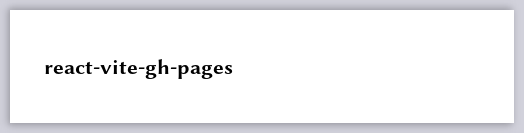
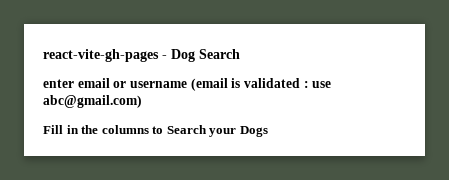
(233, 69) none -> [162,49,240,62] [43,78,332,91] [43,95,142,108] [43,125,268,137] - Dog Search // enter email or username (email is validated : use abc@gmail.com) // Fill in the columns to Search your Dogs

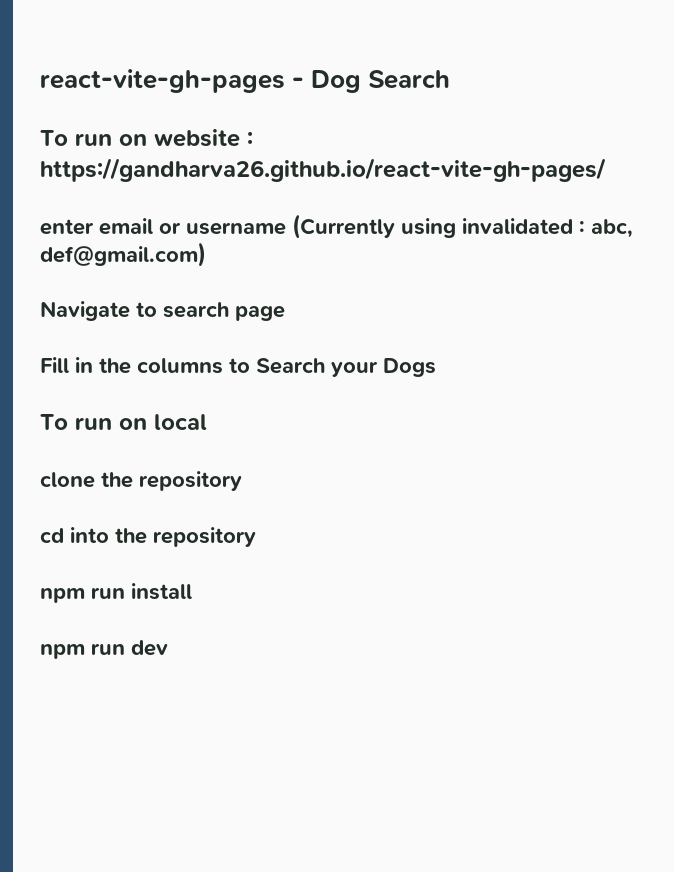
[43,78,332,91] [43,95,142,108] enter email or username (email is validated : use abc@gmail.com) -> [40,129,253,147] [40,158,606,182] [40,214,633,239] [40,242,206,267] [40,301,285,321] To run on website : https://gandharva26.github.io/react-vite-gh-pages/ // enter email or username (Currently using invalidated : abc, def@gmail.com) // Navigate to search page
(268, 131) none -> [40,414,207,430] [40,471,242,491] [40,527,256,547] [40,583,192,603] [40,640,168,659] // To run on local // clone the repository // cd into the repository // npm run install // npm run dev

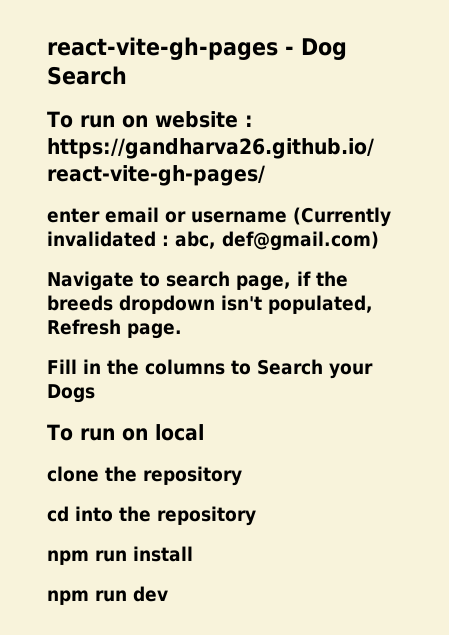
[401,218,456,238] using -> (391, 217) none
[235,305,285,321] page -> [236,271,348,291] [47,295,373,314] [47,319,182,339] page, if the breeds dropdown isn't populated, Refresh page.

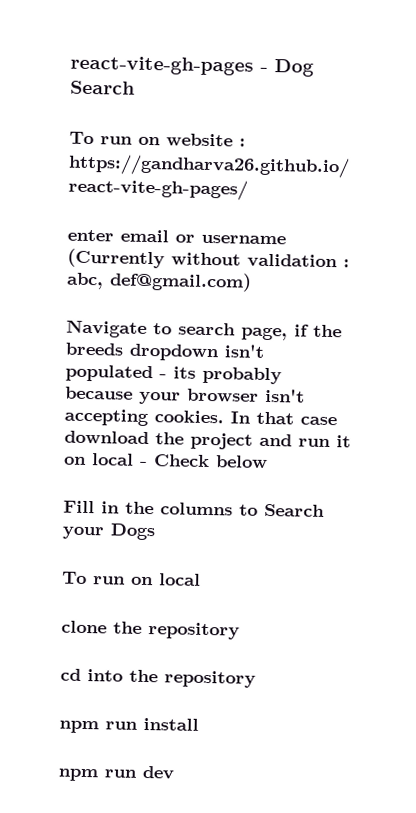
[47,231,156,247] invalidated -> [171,252,338,269] without validation
[268,295,373,314] [47,319,182,339] populated, Refresh page. -> [65,364,282,385] [65,386,305,405] [64,408,337,427] [64,430,351,450] [64,453,268,468] populated - its probably because your browser isn't accepting cookies. In that case download the project and run it on local - Check below

